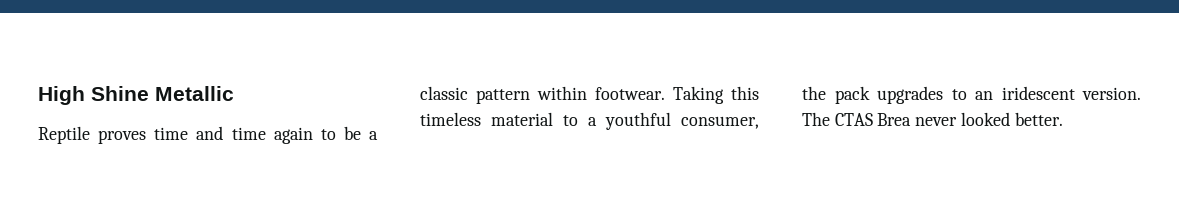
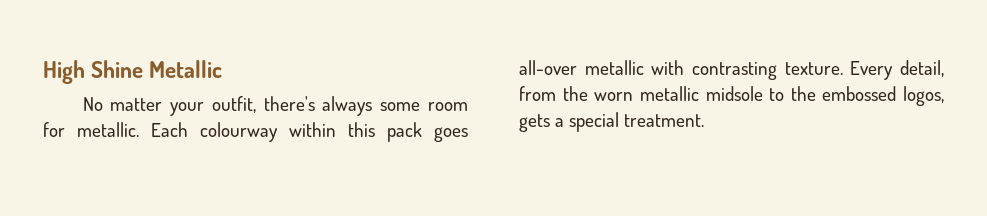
[38,126,378,144] [420,86,759,104] [420,112,759,130] [802,86,1141,104] [802,112,1063,126] Reptile proves time and time again to be a classic pattern within footwear. Taking this timeless material to a youthful consumer, the pack upgrades to an iridescent version. The CTAS Brea never looked better. -> [82,96,468,116] [43,122,468,142] [519,60,944,80] [519,86,944,106] [519,112,705,132] No matter your outfit, there's always some room for metallic. Each colourway within this pack goes all-over metallic with contrasting texture. Every detail, from the worn metallic midsole to the embossed logos, gets a special treatment.

